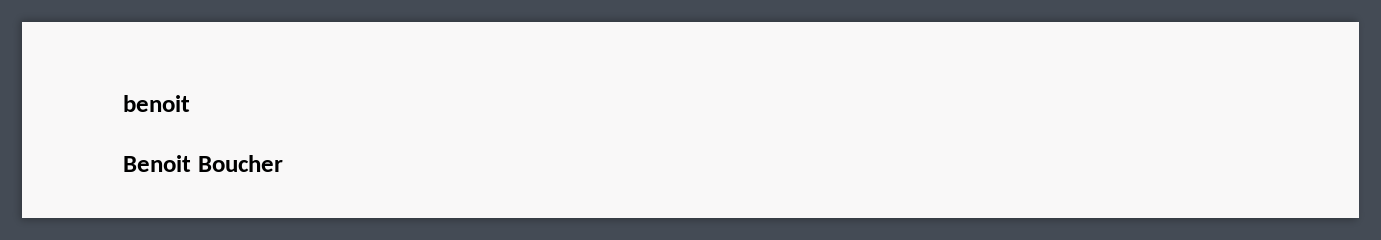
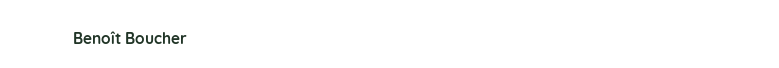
[123,95,190,112] [123,155,191,172] benoit // Benoit -> [73,31,121,44] Benoît

